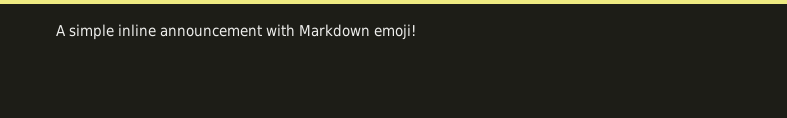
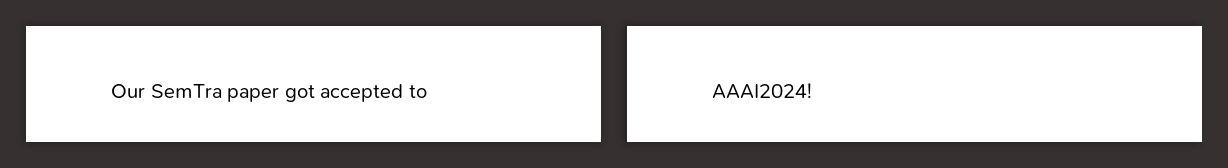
[56,24,417,40] A simple inline announcement with Markdown emoji! -> [111,83,812,102] Our SemTra paper got accepted to AAAI2024!

